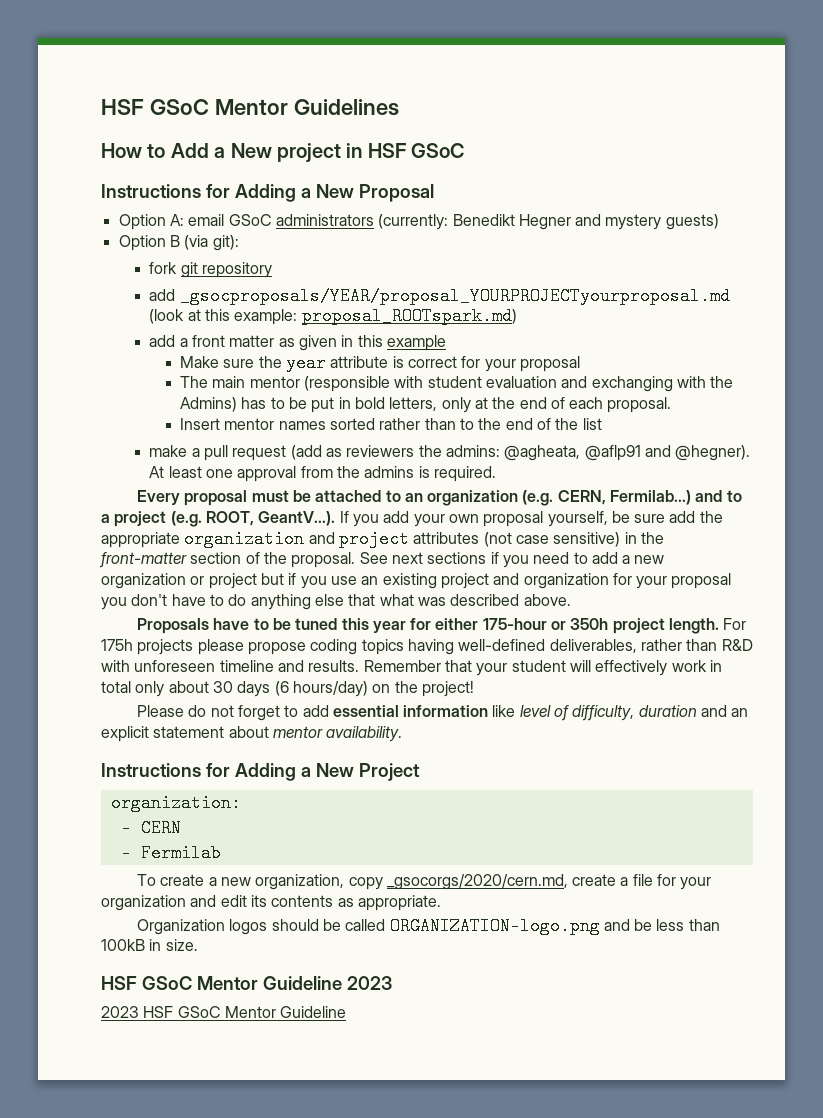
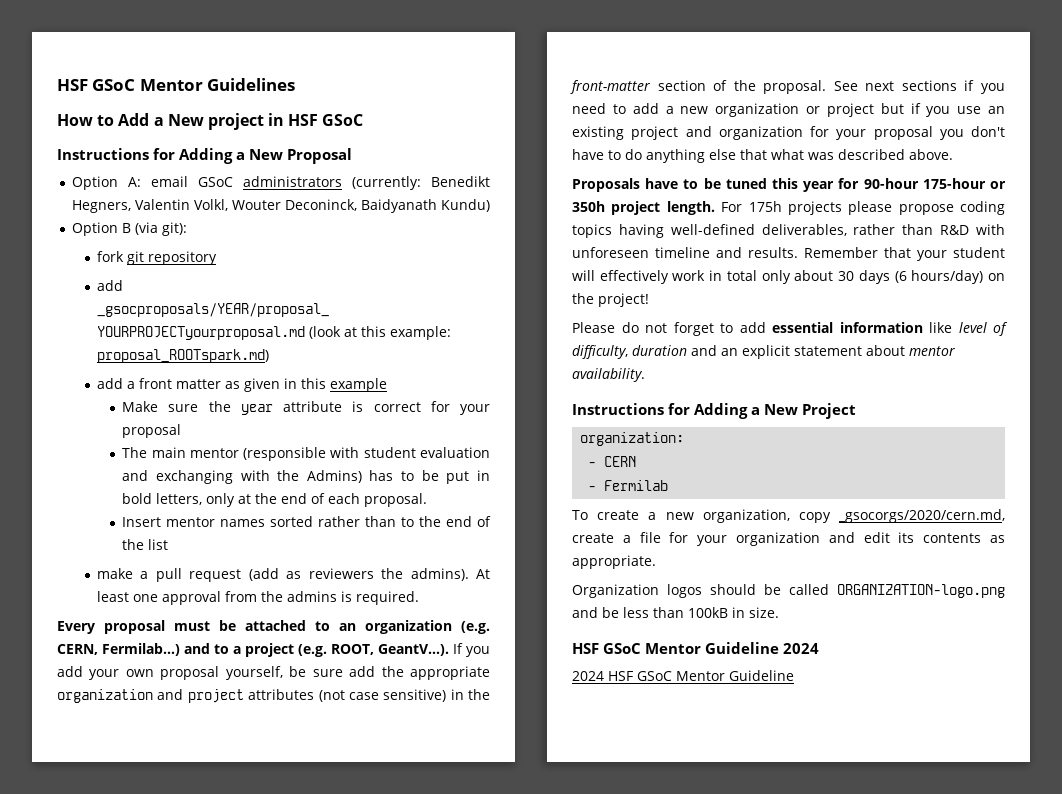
[518,214,719,230] Hegner and mystery guests) -> [71,199,490,213] Hegners, Valentin Volkl, Wouter Deconinck, Baidyanath Kundu)
[445,445,751,461] admins: @agheata, @aflp91 and @hegner). -> [410,568,469,581] admins).
[435,618,479,630] either -> [863,178,919,189] 90-hour
[346,976,392,990] [101,1006,139,1018] 2023 // 2023 -> [783,643,820,654] [572,671,604,681] 2024 // 2024

